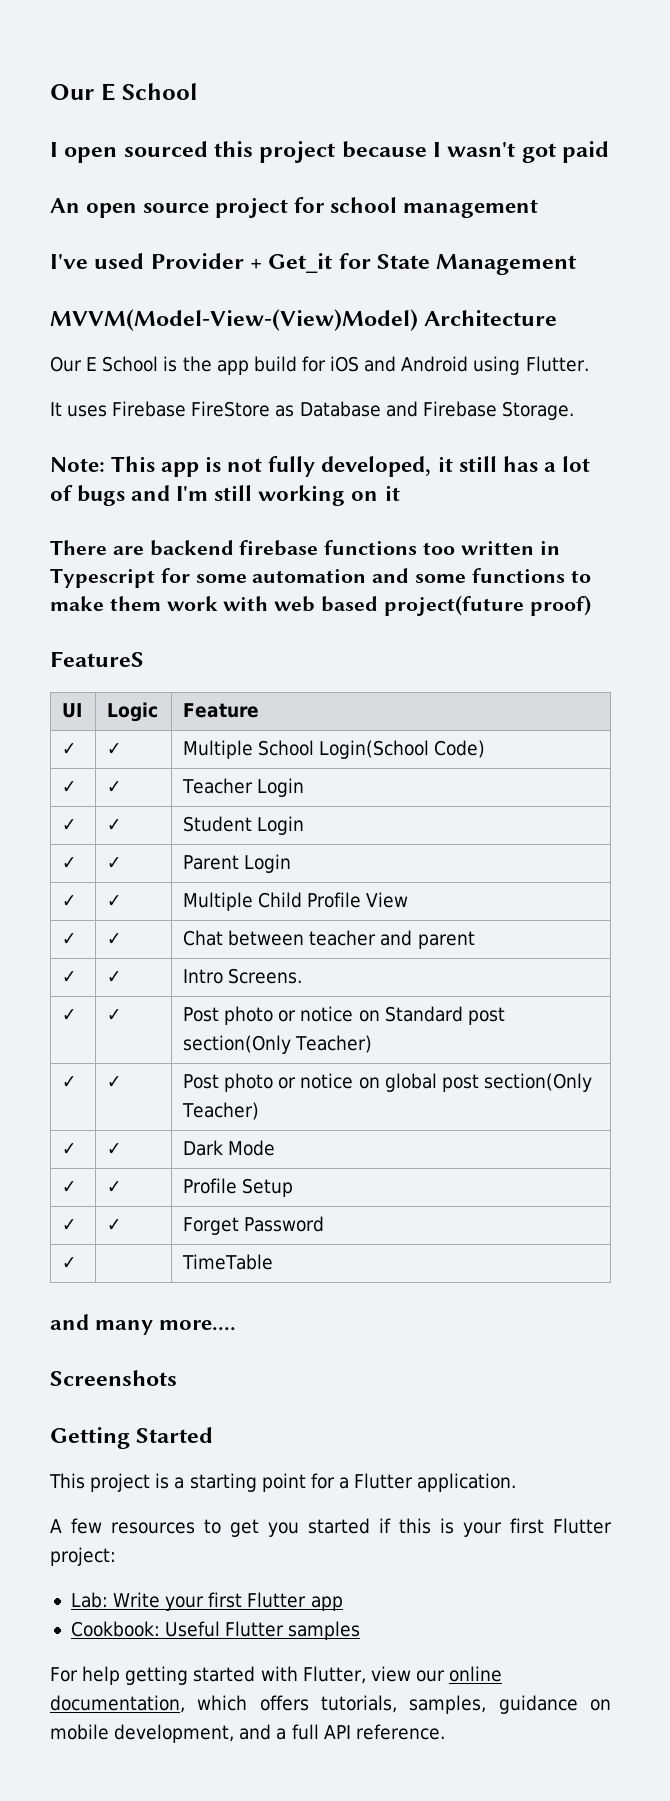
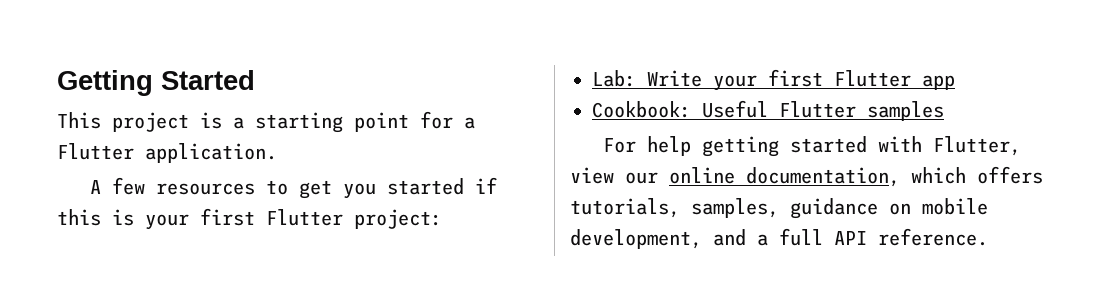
[50,83,198,101] [50,141,610,163] [50,197,539,218] [50,253,577,275] [50,309,558,331] [50,356,589,375] [50,401,574,420] [50,456,590,477] [50,485,400,506] [50,540,560,556] [50,568,591,588] [50,595,591,616] [50,651,144,667] [62,703,83,718] [107,702,159,722] [183,703,260,718] [62,743,77,755] [107,743,122,755] [183,740,486,759] [62,781,77,793] [107,781,122,793] [182,778,305,797] [62,819,77,831] [107,819,122,831] [183,816,305,835] [62,857,77,869] [107,857,122,869] [183,854,292,873] [62,895,77,907] [107,895,122,907] [183,892,409,911] [62,933,77,945] [107,933,122,945] [183,930,475,949] [62,971,77,983] [107,971,122,983] [183,968,303,984] [62,1009,77,1021] [107,1009,122,1021] [183,1006,505,1025] [183,1035,373,1054] [62,1076,77,1088] [107,1076,122,1088] [183,1073,592,1092] [182,1102,260,1120] [62,1143,77,1155] [107,1143,122,1155] [183,1140,276,1156] [62,1181,77,1193] [107,1181,122,1193] [183,1178,294,1197] [62,1219,77,1231] [107,1219,122,1231] [183,1216,325,1235] [62,1257,77,1269] [182,1254,274,1270] [50,1314,237,1335] [50,1370,177,1386] Our E School // I open sourced this project because I wasn't got paid // An open source project for school management // I've used Provider + Get_it for State Management // MVVM(Model-View-(View)Model) Architecture // Our E School is the app build for iOS and Android using Flutter. // It uses Firebase FireStore as Database and Firebase Storage. // Note: This app is not fully developed, it still has a lot of bugs and I'm still working on it // There are backend firebase functions too written in Typescript for some automation and some functions to make them work with web based project(future proof) // FeatureS // UI | Logic | Feature // ✓ | ✓ | Multiple School Login(School Code) // ✓ | ✓ | Teacher Login // ✓ | ✓ | Student Login // ✓ | ✓ | Parent Login // ✓ | ✓ | Multiple Child Profile View // ✓ | ✓ | Chat between teacher and parent // ✓ | ✓ | Intro Screens. // ✓ | ✓ | Post photo or notice on Standard post section(Only Teacher) // ✓ | ✓ | Post photo or notice on global post section(Only Teacher) // ✓ | ✓ | Dark Mode // ✓ | ✓ | Profile Setup // ✓ | ✓ | Forget Password // ✓ | | TimeTable // and many more.... // Screenshots // -> (57, 83) none

